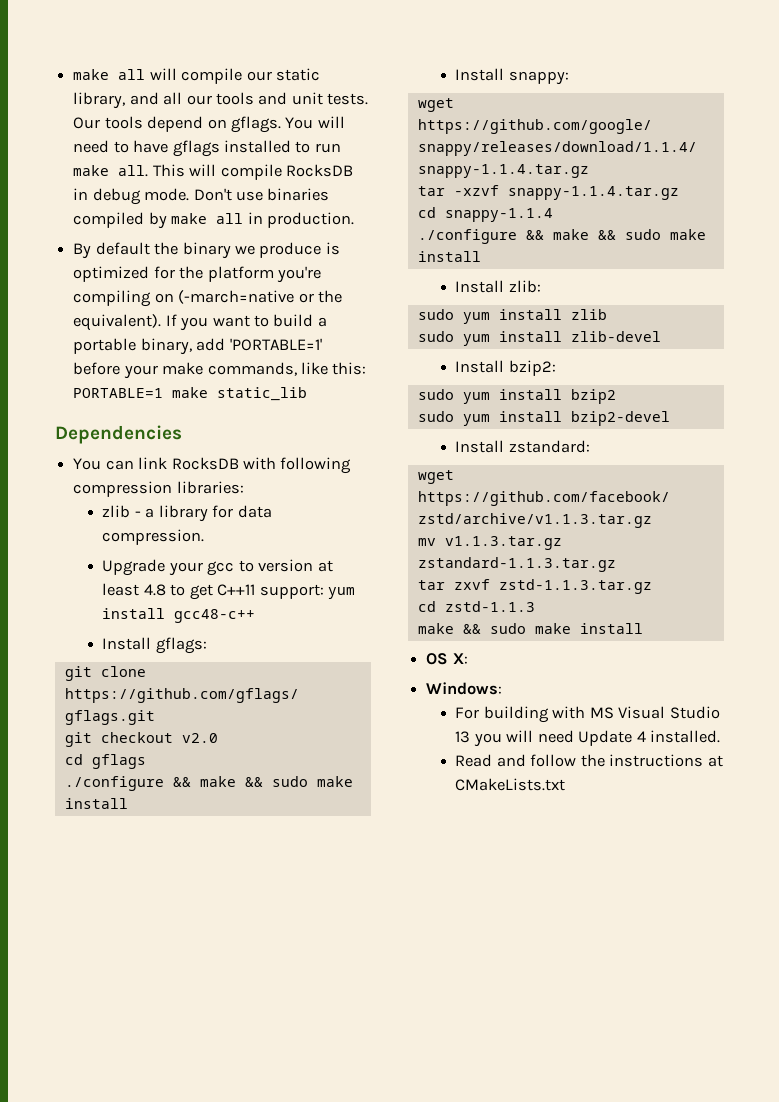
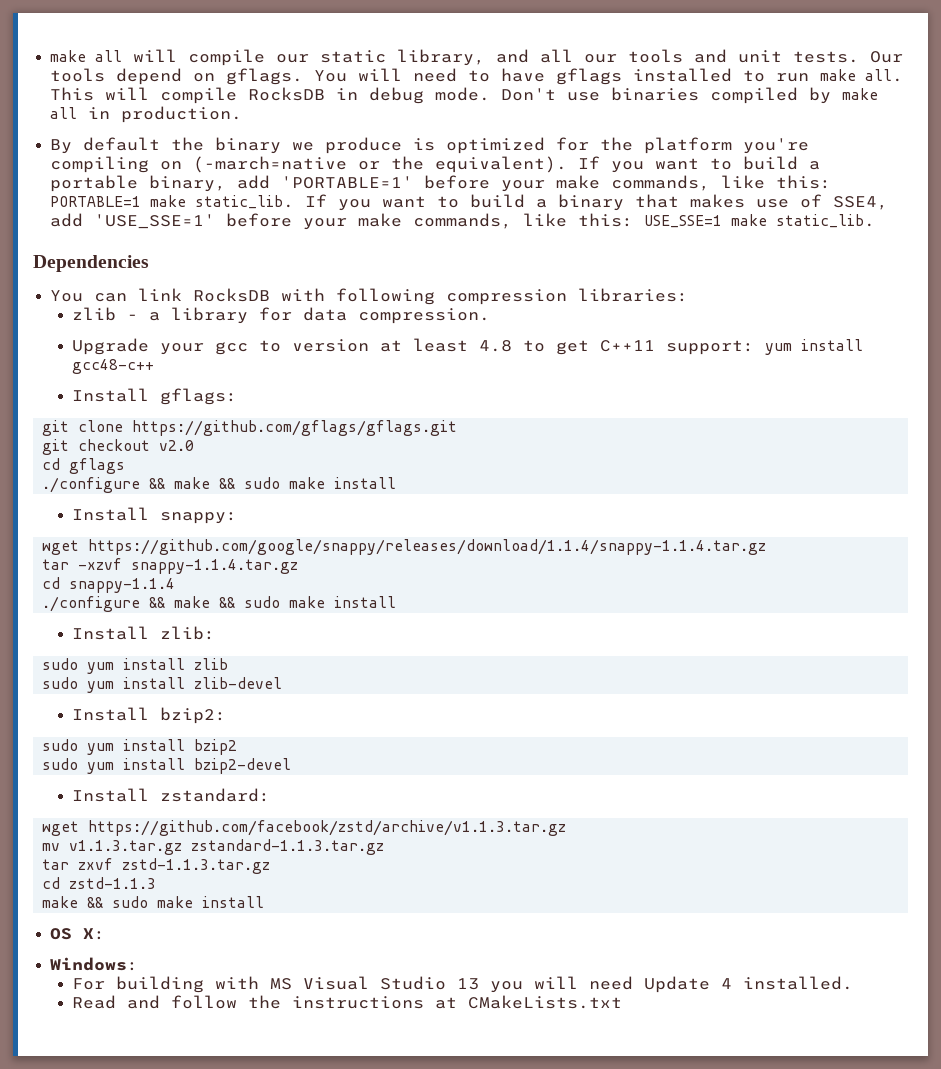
[217,387,308,401] static_lib -> [195,194,889,211] [50,213,876,230] static_lib. If you want to build a binary that makes use of SSE4, add 'USE_SSE=1' before your make commands, like this: USE_SSE=1 make static_lib.

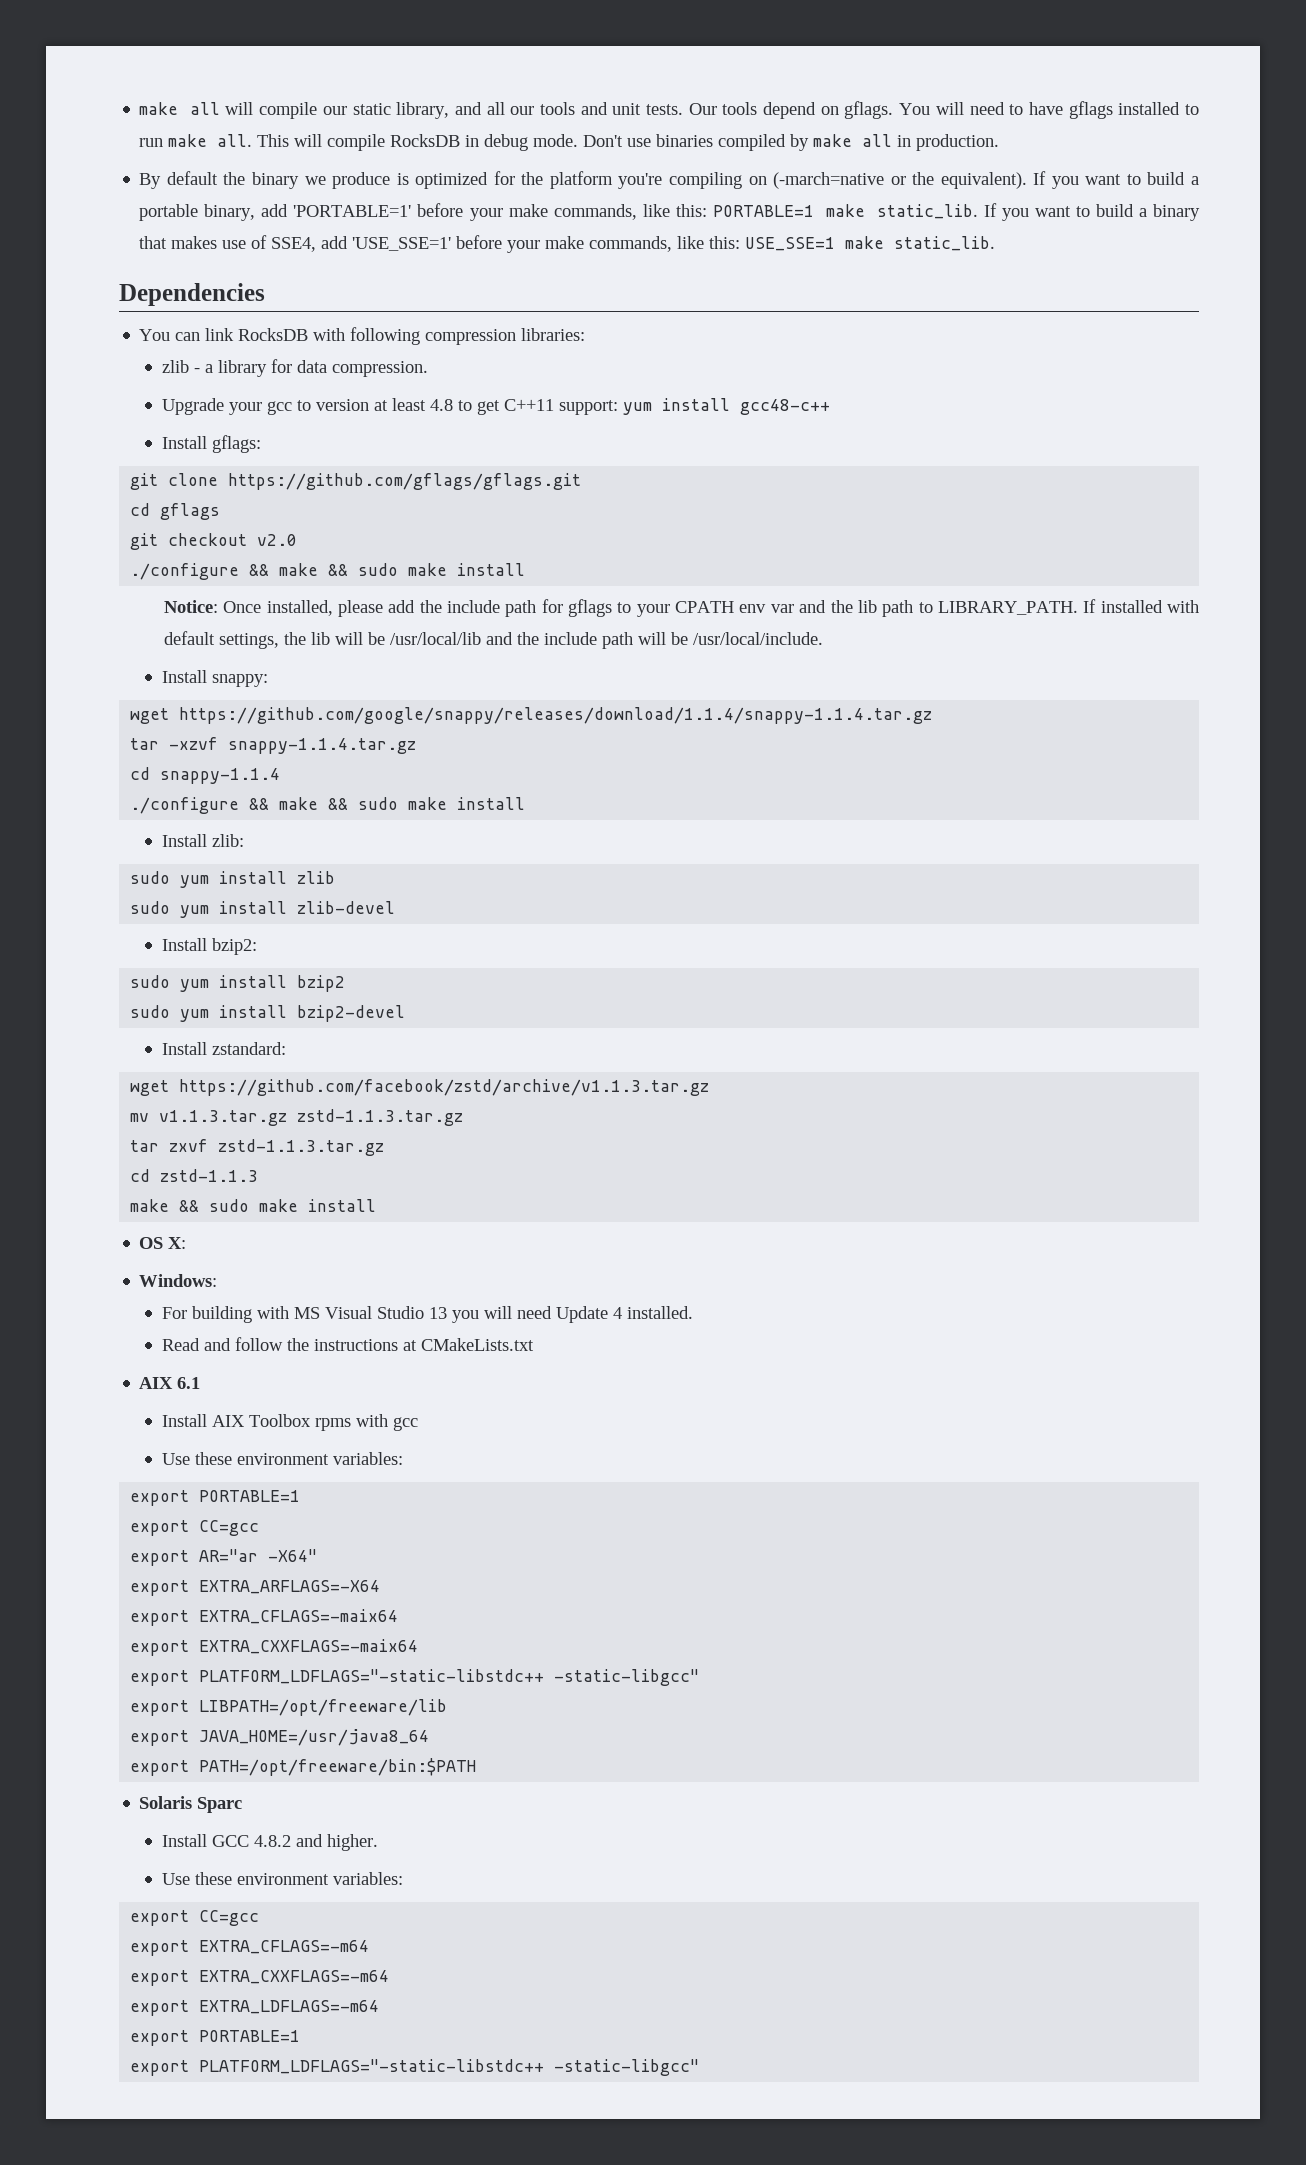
(458, 428) none -> [130,503,221,520] // cd gflags
[42,458,126,474] [42,477,397,493] // cd gflags // ./configure && make && sudo make install -> [130,563,526,580] [163,599,1199,617] [163,631,823,649] // ./configure && make && sudo make install // Notice: Once installed, please add the include path for gflags to your CPATH env var and the lib path to LIBRARY_PATH. If installed with default settings, the lib will be /usr/local/lib and the include path will be /usr/local/include.
[191,839,385,855] zstandard-1.1.3.tar.gz -> [297,1109,464,1126] zstd-1.1.3.tar.gz
(622, 1002) none -> [139,1377,201,1389] [161,1414,418,1431] [161,1452,403,1465] [130,1490,301,1506] [130,1520,260,1536] [130,1549,318,1566] [130,1580,381,1596] [130,1609,399,1626] [130,1639,419,1656] [130,1669,700,1686] [130,1699,448,1716] [130,1729,430,1746] [130,1758,477,1776] [139,1796,243,1813] [161,1834,378,1851] [161,1872,403,1885] [130,1910,260,1926] [130,1940,370,1956] [130,1970,390,1986] [130,2000,380,2016] [130,2030,301,2046] [130,2059,700,2076] // AIX 6.1 // Install AIX Toolbox rpms with gcc // Use these environment variables: // export PORTABLE=1 // export CC=gcc // export AR="ar -X64" // export EXTRA_ARFLAGS=-X64 // export EXTRA_CFLAGS=-maix64 // export EXTRA_CXXFLAGS=-maix64 // export PLATFORM_LDFLAGS="-static-libstdc++ -static-libgcc" // export LIBPATH=/opt/freeware/lib // export JAVA_HOME=/usr/java8_64 // export PATH=/opt/freeware/bin:$PATH // Solaris Sparc // Install GCC 4.8.2 and higher. // Use these environment variables: // export CC=gcc // export EXTRA_CFLAGS=-m64 // export EXTRA_CXXFLAGS=-m64 // export EXTRA_LDFLAGS=-m64 // export PORTABLE=1 // export PLATFORM_LDFLAGS="-static-libstdc++ -static-libgcc"

